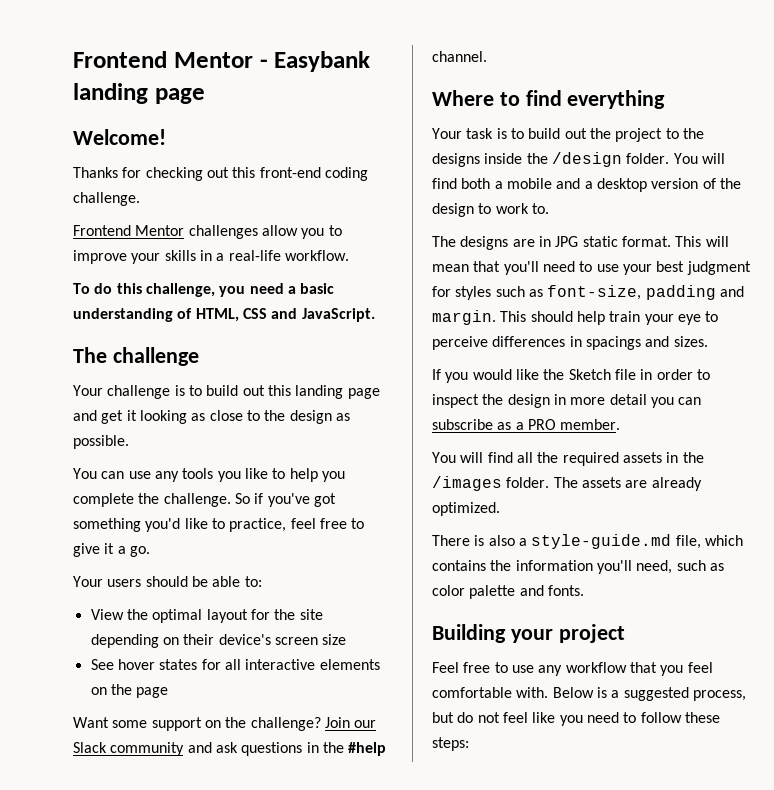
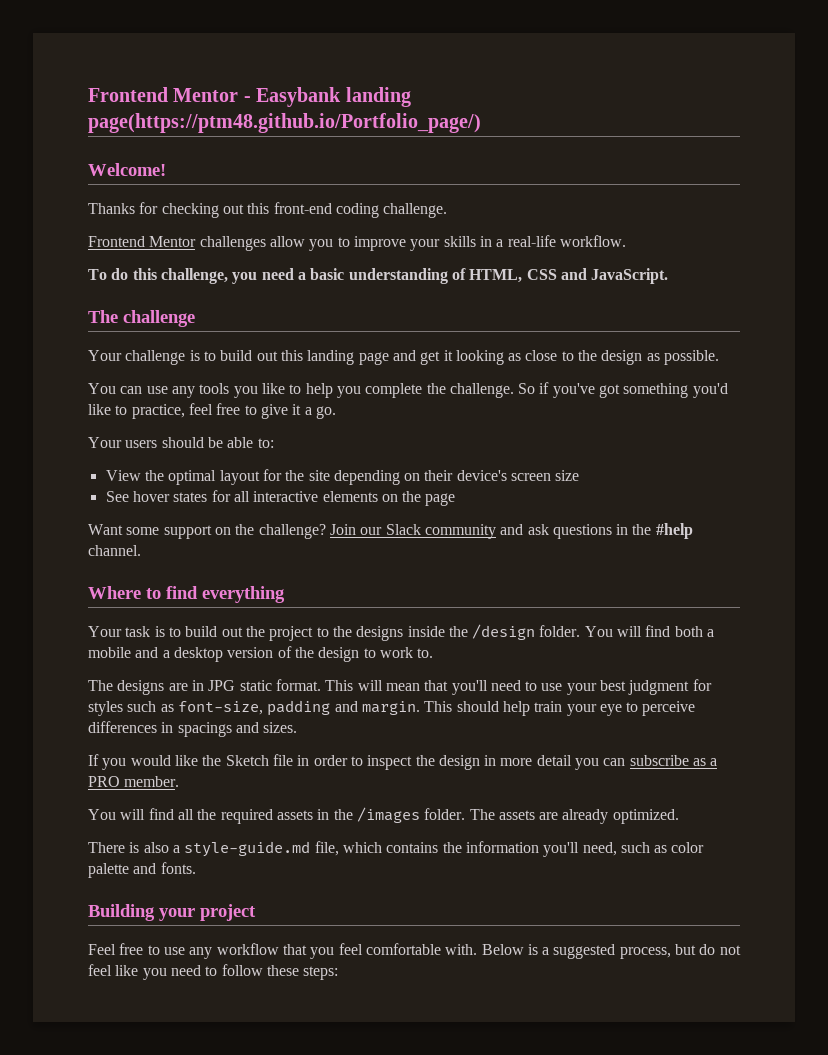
[154,88,205,104] page -> [88,113,481,133] page(https://ptm48.github.io/Portfolio_page/)

